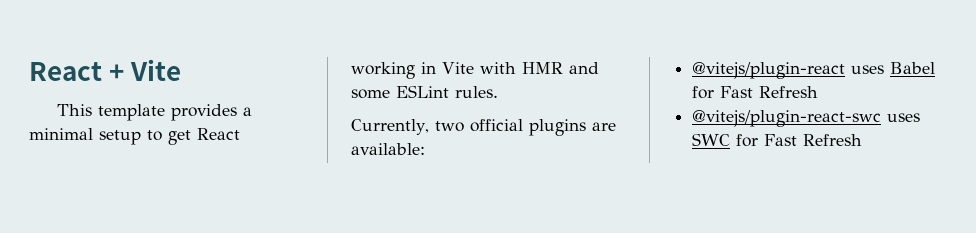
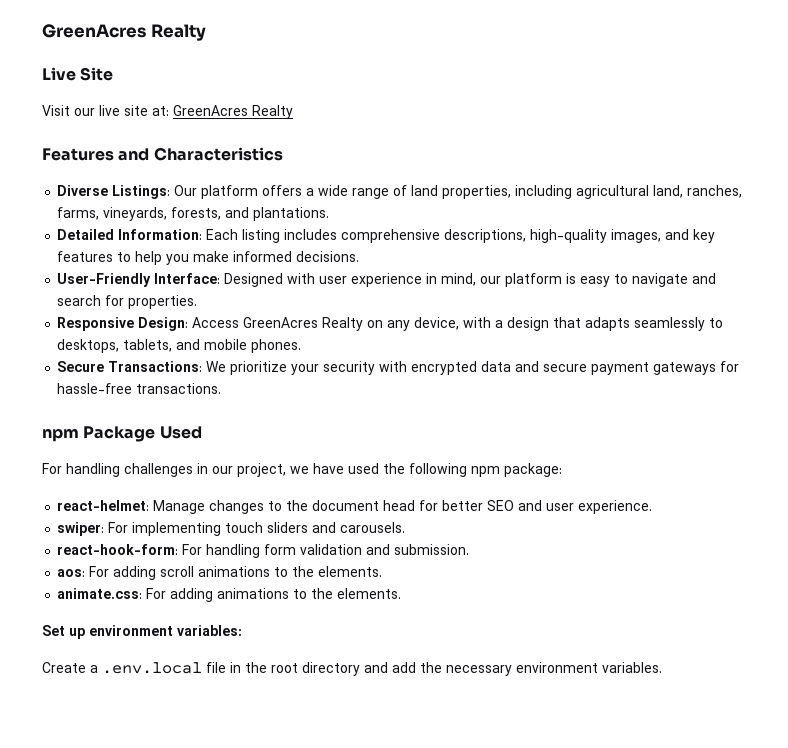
[29,59,182,81] [57,104,253,121] [29,128,240,145] [351,62,599,79] [351,85,498,99] [351,119,616,136] [351,143,425,155] [692,62,936,79] [692,86,819,99] [692,110,921,127] [692,133,863,147] React + Vite // This template provides a minimal setup to get React working in Vite with HMR and some ESLint rules. // Currently, two official plugins are available: // @vitejs/plugin-react uses Babel for Fast Refresh // @vitejs/plugin-react-swc uses SWC for Fast Refresh -> [42,24,206,41] [42,67,114,81] [42,105,293,119] [42,147,283,161] [57,185,743,199] [57,207,330,221] [57,229,716,243] [57,251,360,265] [57,273,717,287] [57,295,198,309] [57,317,724,331] [57,339,302,353] [57,361,740,375] [57,383,222,394] [42,426,202,442] [42,463,562,477] [57,500,653,514] [57,522,406,536] [57,544,470,558] [57,566,383,580] [57,588,402,602] [42,625,242,639] [42,662,662,676] GreenAcres Realty // Live Site // Visit our live site at: GreenAcres Realty // Features and Characteristics // Diverse Listings: Our platform offers a wide range of land properties, including agricultural land, ranches, farms, vineyards, forests, and plantations. // Detailed Information: Each listing includes comprehensive descriptions, high-quality images, and key features to help you make informed decisions. // User-Friendly Interface: Designed with user experience in mind, our platform is easy to navigate and search for properties. // Responsive Design: Access GreenAcres Realty on any device, with a design that adapts seamlessly to desktops, tablets, and mobile phones. // Secure Transactions: We prioritize your security with encrypted data and secure payment gateways for hassle-free transactions. // npm Package Used // For handling challenges in our project, we have used the following npm package: // react-helmet: Manage changes to the document head for better SEO and user experience. // swiper: For implementing touch sliders and carousels. // react-hook-form: For handling form validation and submission. // aos: For adding scroll animations to the elements. // animate.css: For adding animations to the elements. // Set up environment variables: // Create a .env.local file in the root directory and add the necessary environment variables.

